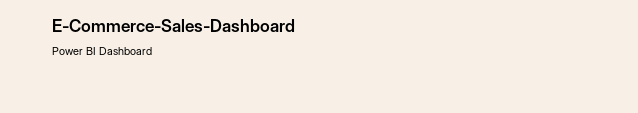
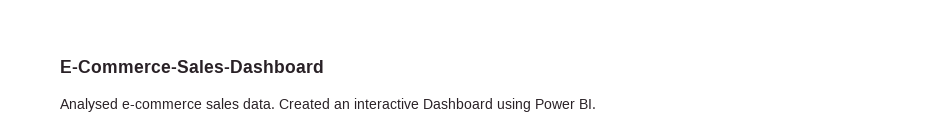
[52,47,152,55] Power BI Dashboard -> [60,98,596,112] Analysed e-commerce sales data. Created an interactive Dashboard using Power BI.

